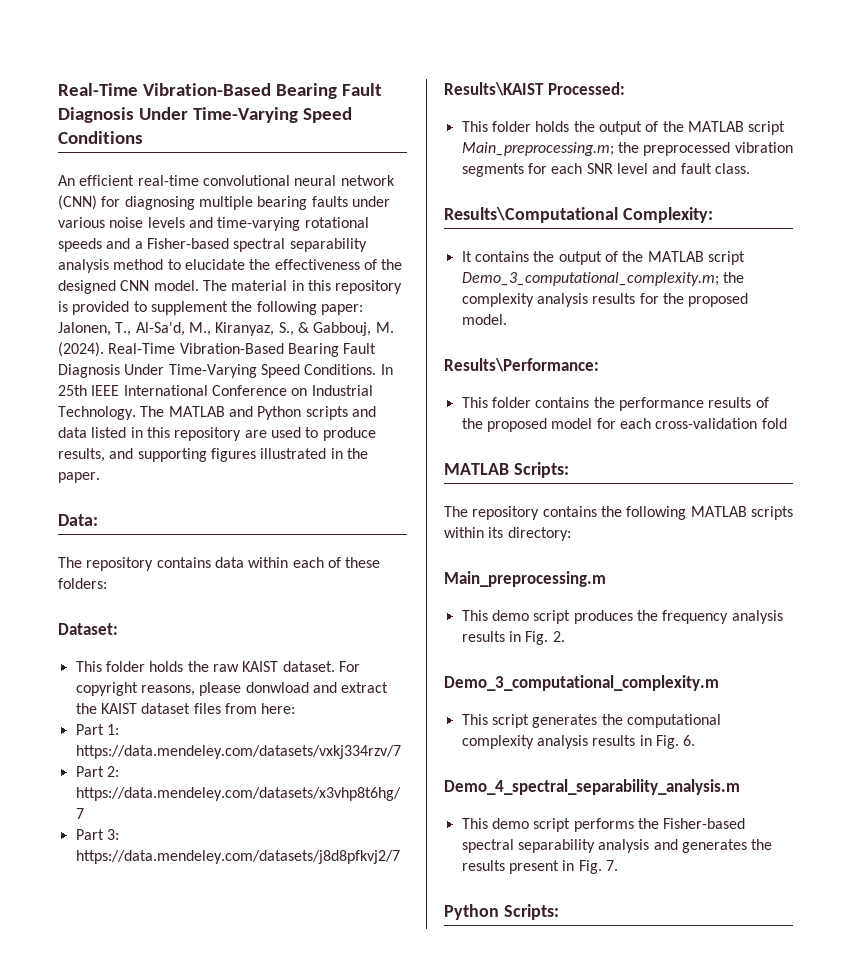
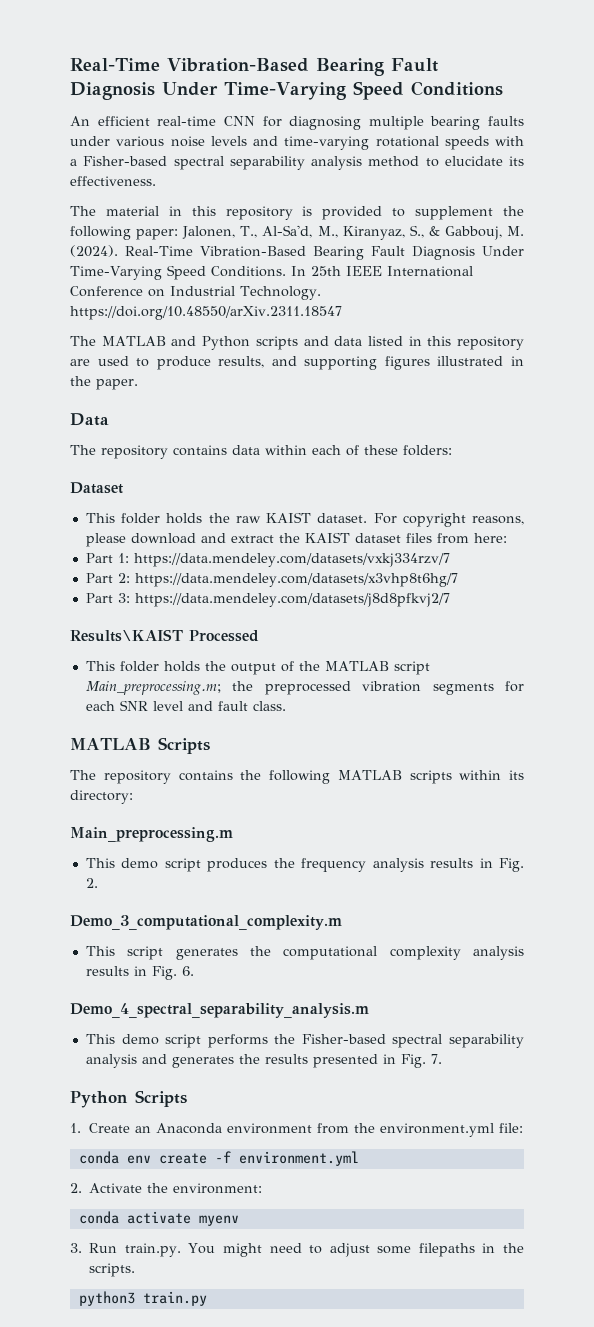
[202,175,395,186] [58,195,97,210] convolutional neural network (CNN) -> [223,116,255,126] CNN
[106,238,131,249] and -> [495,136,524,146] with
[249,259,403,270] [58,280,199,294] the effectiveness of the designed CNN model. -> [509,156,524,166] [70,176,156,186] its effectiveness. //
(136, 413) none -> [70,306,342,320] https://doi.org/10.48550/arXiv.2311.18547 //
[58,514,98,526] Data: -> [70,413,109,426] Data
[58,623,118,635] Dataset: -> [70,482,123,494] Dataset
[245,682,309,693] donwload -> [130,533,196,544] download
[547,82,625,95] Processed: -> [189,630,259,642] Processed
[444,207,713,223] [461,251,745,265] [461,272,744,286] [461,293,749,307] [461,314,507,325] [444,358,599,372] [461,397,769,411] [461,418,787,432] [444,462,569,478] Results\Computational Complexity: // It contains the output of the MATLAB script Demo_3_computational_complexity.m; the complexity analysis results for the proposed model. // Results\Performance: // This folder contains the performance results of the proposed model for each cross-validation fold // MATLAB Scripts: -> [70,737,210,754] MATLAB Scripts
[508,860,559,874] present -> [312,1054,378,1068] presented
[503,904,559,920] Scripts: -> [135,1090,187,1107] [70,1123,524,1137] [78,1151,359,1166] [70,1183,263,1194] [78,1211,239,1226] [70,1243,524,1257] [89,1263,136,1277] [78,1291,207,1306] Scripts // 1. Create an Anaconda environment from the environment.yml file: // conda env create -f environment.yml // 2. Activate the environment: // conda activate myenv // 3. Run train.py. You might need to adjust some filepaths in the scripts. // python3 train.py

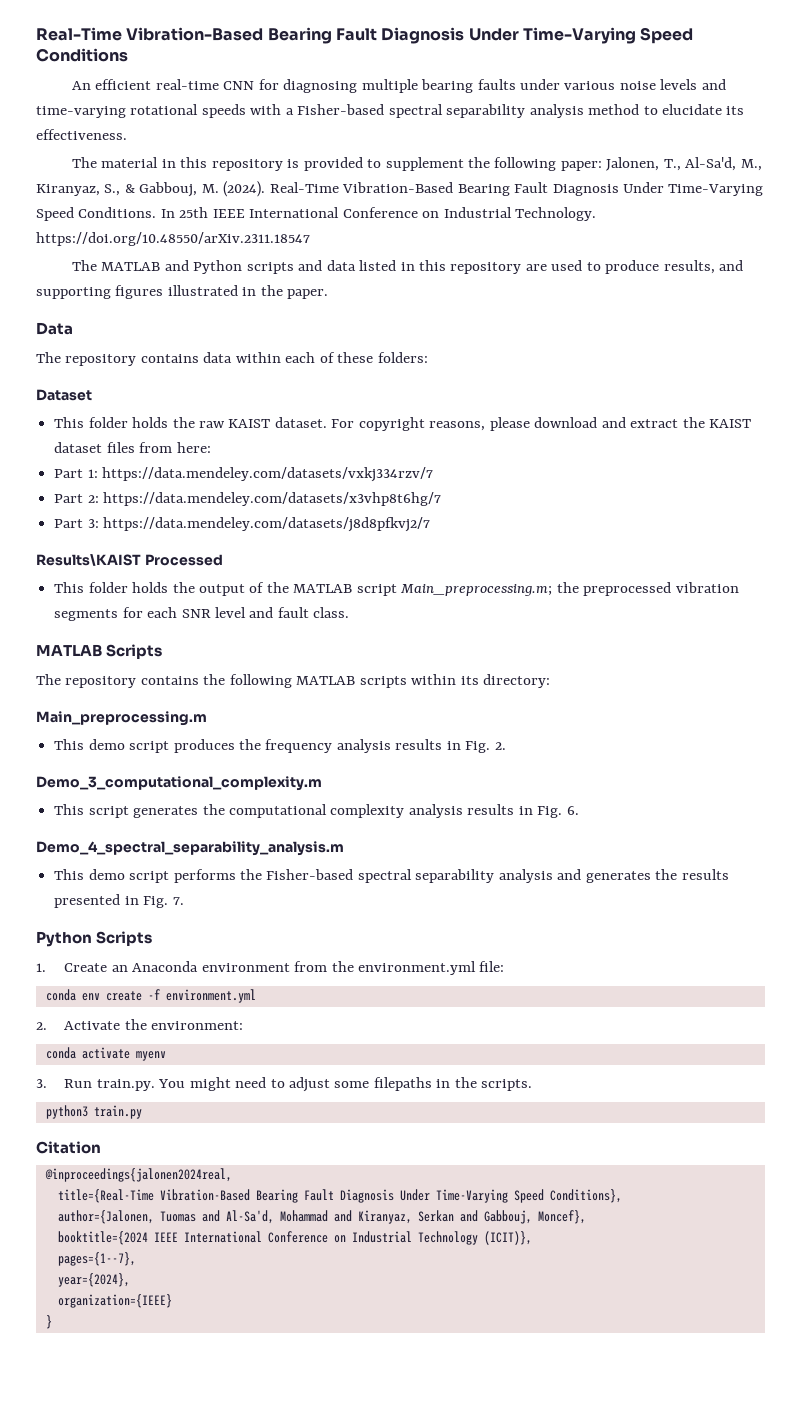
(207, 1298) none -> [36,1141,101,1154] [44,1168,232,1182] [57,1189,622,1203] [57,1210,586,1224] [57,1231,532,1245] [57,1252,136,1266] [57,1273,130,1287] [57,1294,172,1308] [45,1315,52,1329] // Citation // @inproceedings{jalonen2024real, // title={Real-Time Vibration-Based Bearing Fault Diagnosis Under Time-Varying Speed Conditions}, // author={Jalonen, Tuomas and Al-Sa'd, Mohammad and Kiranyaz, Serkan and Gabbouj, Moncef}, // booktitle={2024 IEEE International Conference on Industrial Technology (ICIT)}, // pages={1--7}, // year={2024}, // organization={IEEE} // }

